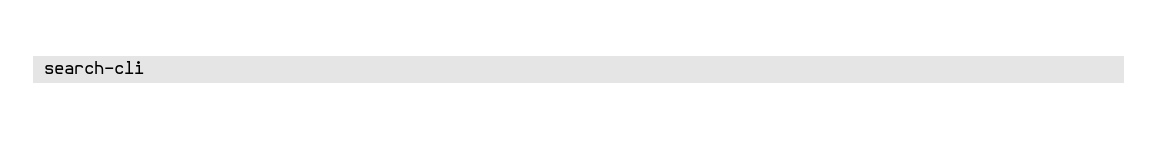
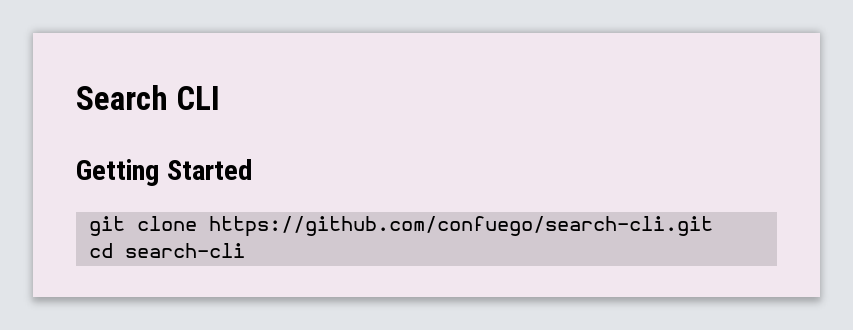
(44, 67) none -> [76,85,220,110] [76,159,252,186] [88,216,713,237] [88,243,113,258] Search CLI // Getting Started // git clone https://github.com/confuego/search-cli.git // cd

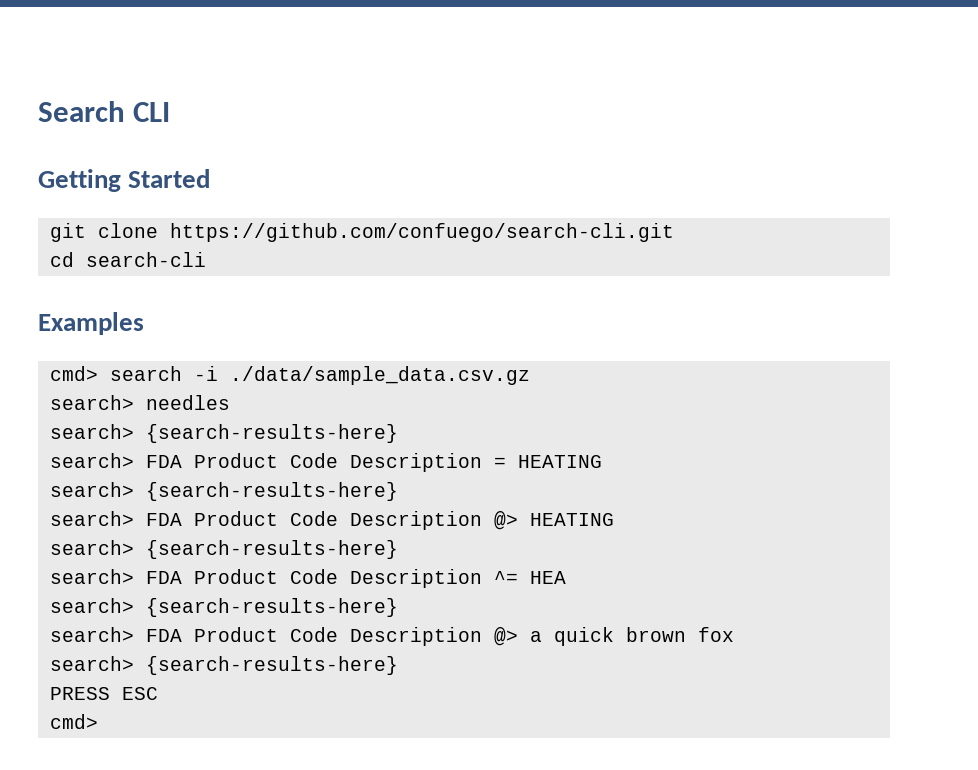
(245, 250) none -> [38,312,144,335] [50,366,530,385] [50,395,230,410] [50,424,398,443] [50,453,602,472] [50,482,398,501] [50,511,614,530] [50,540,398,559] [50,569,566,588] [50,598,398,617] [50,627,734,646] [50,656,398,675] [50,687,158,700] [50,714,98,729] // Examples // cmd> search -i ./data/sample_data.csv.gz // search> needles // search> {search-results-here} // search> FDA Product Code Description = HEATING // search> {search-results-here} // search> FDA Product Code Description @> HEATING // search> {search-results-here} // search> FDA Product Code Description ^= HEA // search> {search-results-here} // search> FDA Product Code Description @> a quick brown fox // search> {search-results-here} // PRESS ESC // cmd>

